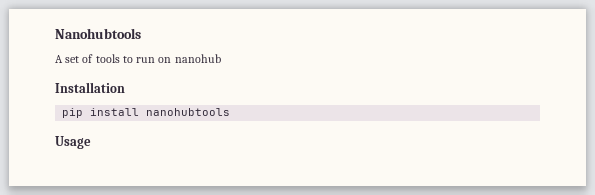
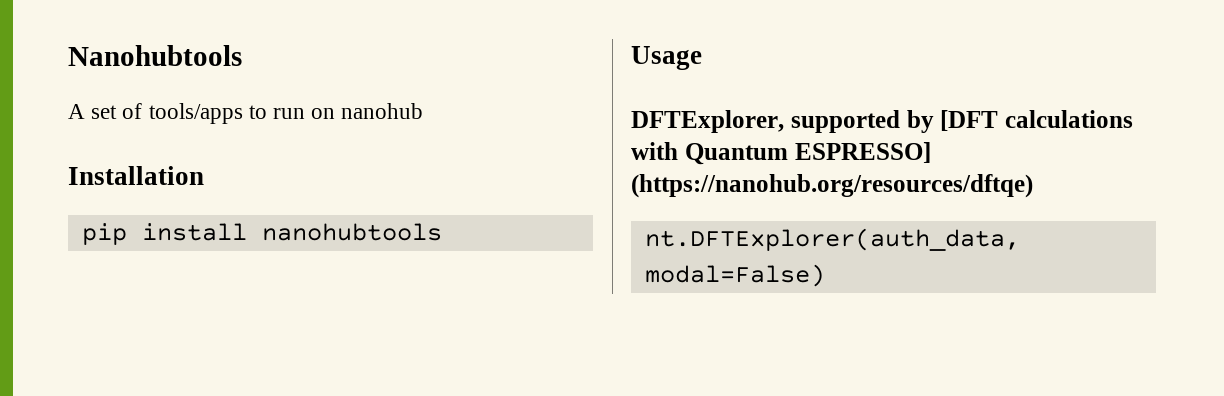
[95,54,120,63] tools -> [148,103,243,124] tools/apps
(91, 142) none -> [631,110,1133,133] [631,142,931,165] [631,174,1033,198] [644,228,1020,251] [644,264,825,287] // DFTExplorer, supported by [DFT calculations with Quantum ESPRESSO] (https://nanohub.org/resources/dftqe) // nt.DFTExplorer(auth_data, modal=False)

